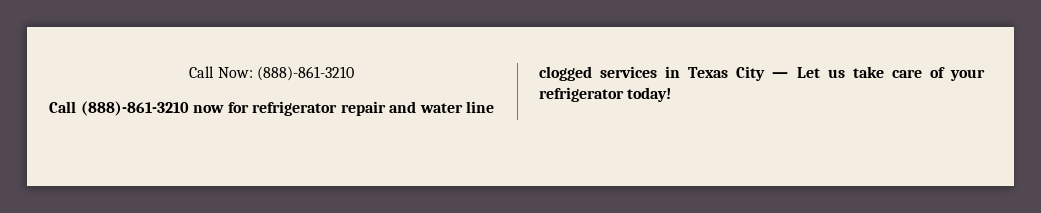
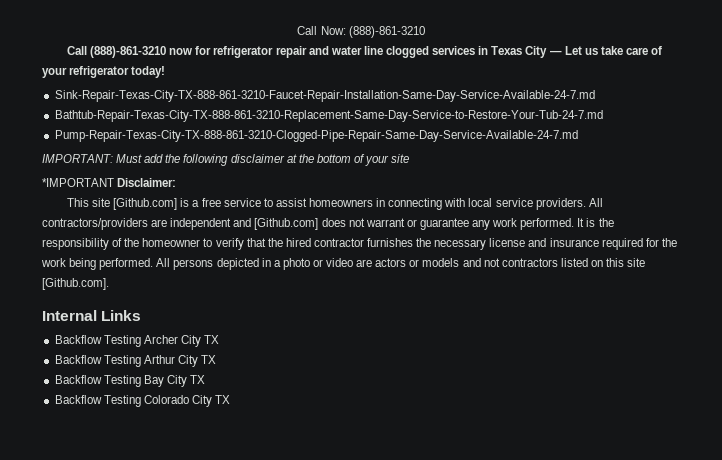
(672, 94) none -> [54,90,595,102] [54,110,603,122] [54,130,578,142] [42,154,410,166] [42,178,177,187] [67,198,603,210] [42,218,614,230] [42,238,677,250] [41,258,646,270] [42,278,109,290] [42,310,142,321] [54,335,220,347] [54,355,217,367] [54,375,206,387] [54,395,231,407] // Sink-Repair-Texas-City-TX-888-861-3210-Faucet-Repair-Installation-Same-Day-Service-Available-24-7.md // Bathtub-Repair-Texas-City-TX-888-861-3210-Replacement-Same-Day-Service-to-Restore-Your-Tub-24-7.md // Pump-Repair-Texas-City-TX-888-861-3210-Clogged-Pipe-Repair-Same-Day-Service-Available-24-7.md // IMPORTANT: Must add the following disclaimer at the bottom of your site // *IMPORTANT Disclaimer: // This site [Github.com] is a free service to assist homeowners in connecting with local service providers. All contractors/providers are independent and [Github.com] does not warrant or guarantee any work performed. It is the responsibility of the homeowner to verify that the hired contractor furnishes the necessary license and insurance required for the work being performed. All persons depicted in a photo or video are actors or models and not contractors listed on this site [Github.com]. // Internal Links // Backflow Testing Archer City TX // Backflow Testing Arthur City TX // Backflow Testing Bay City TX // Backflow Testing Colorado City TX

